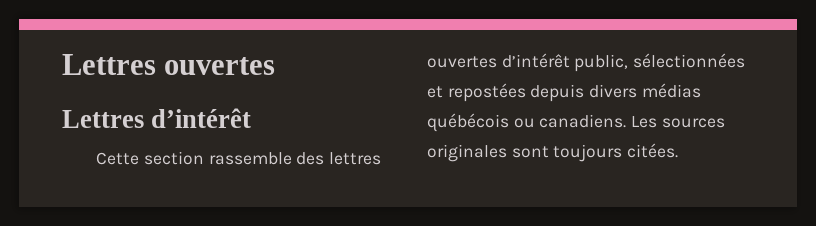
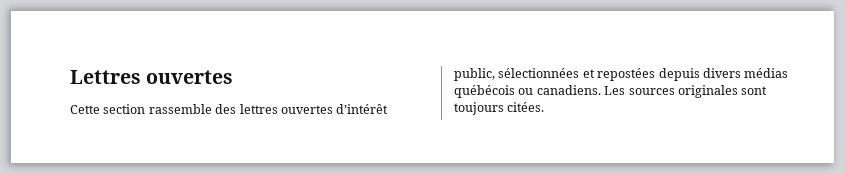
[62,108,252,128] // Lettres d’intérêt -> (234, 77) none

